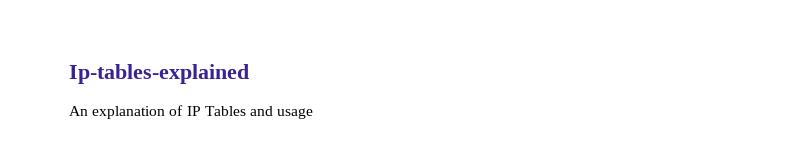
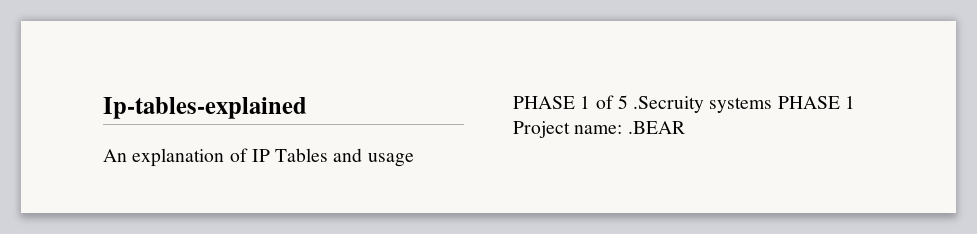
(314, 113) none -> [513,95,855,113] [513,121,685,138] PHASE 1 of 5 .Secruity systems PHASE 1 Project name: .BEAR

